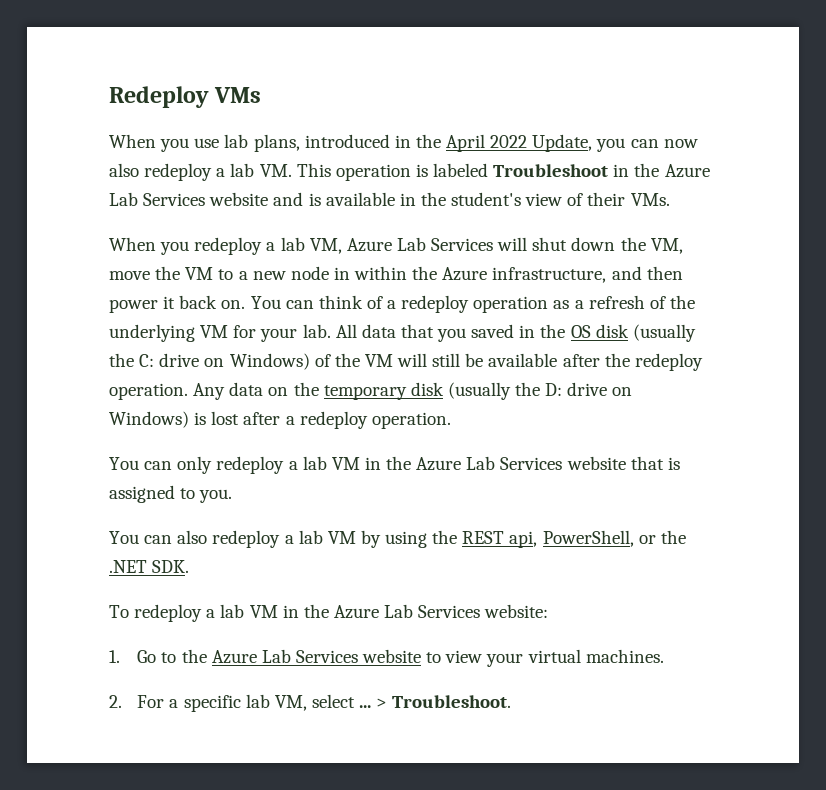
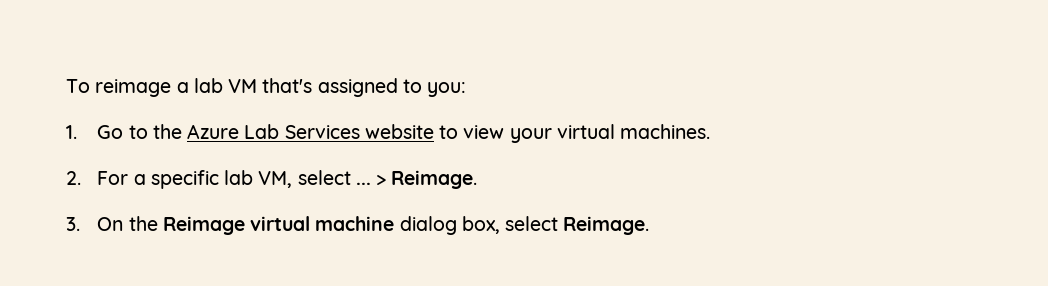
[109,86,262,108] [109,134,698,152] [109,163,710,181] [109,192,670,206] [109,237,683,255] [109,266,683,283] [109,295,695,313] [109,324,696,342] [109,353,703,371] [109,382,633,400] [109,411,451,429] [109,456,680,474] [109,485,233,503] [109,530,686,548] [109,560,190,573] [109,604,549,622] Redeploy VMs // When you use lab plans, introduced in the April 2022 Update, you can now also redeploy a lab VM. This operation is labeled Troubleshoot in the Azure Lab Services website and is available in the student's view of their VMs. // When you redeploy a lab VM, Azure Lab Services will shut down the VM, move the VM to a new node in within the Azure infrastructure, and then power it back on. You can think of a redeploy operation as a refresh of the underlying VM for your lab. All data that you saved in the OS disk (usually the C: drive on Windows) of the VM will still be available after the redeploy operation. Any data on the temporary disk (usually the D: drive on Windows) is lost after a redeploy operation. // You can only redeploy a lab VM in the Azure Lab Services website that is assigned to you. // You can also redeploy a lab VM by using the REST api, PowerShell, or the .NET SDK. // To redeploy a lab VM in the Azure Lab Services website: -> [66,78,467,97] To reimage a lab VM that's assigned to you:
[392,695,512,708] Troubleshoot. -> [391,170,478,189] [66,216,650,235] Reimage. // 3. On the Reimage virtual machine dialog box, select Reimage.

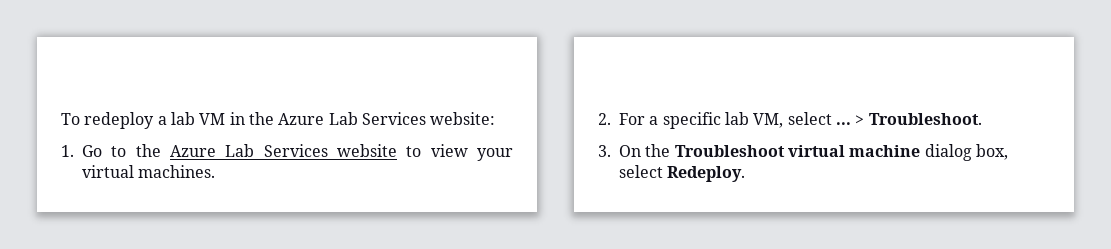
[95,79,172,97] reimage -> [84,112,155,129] redeploy
[262,78,467,97] that's assigned to you: -> [229,112,496,125] in the Azure Lab Services website:
[391,170,478,189] Reimage. -> [868,113,982,125] Troubleshoot.
[162,216,245,235] Reimage -> [674,145,785,157] Troubleshoot
[563,216,650,235] Reimage. -> [667,166,746,182] Redeploy.

